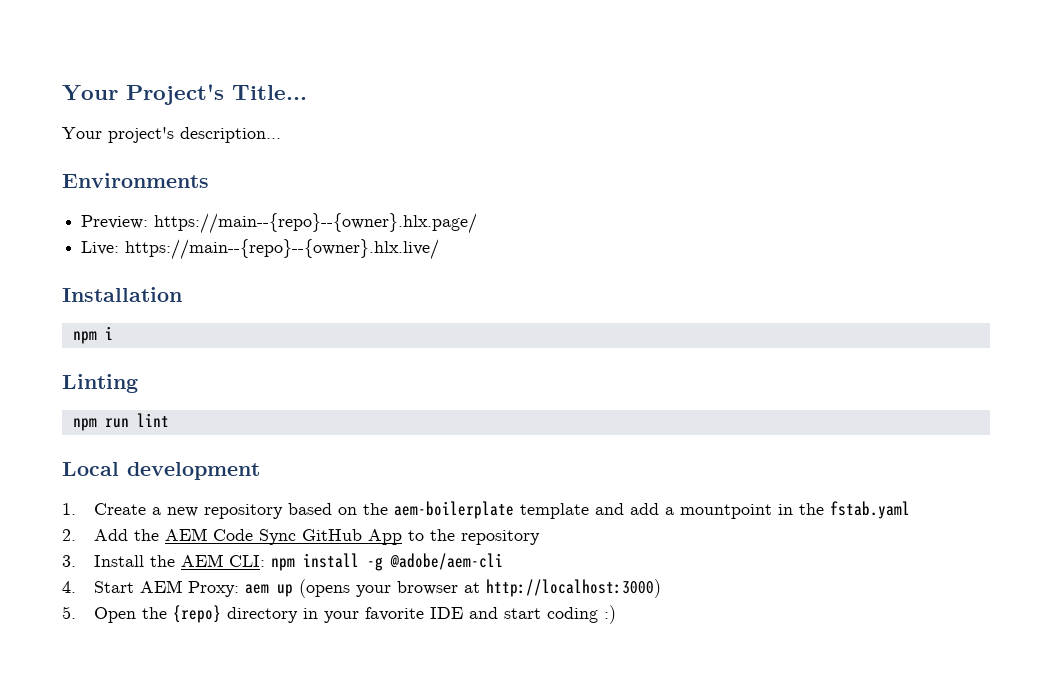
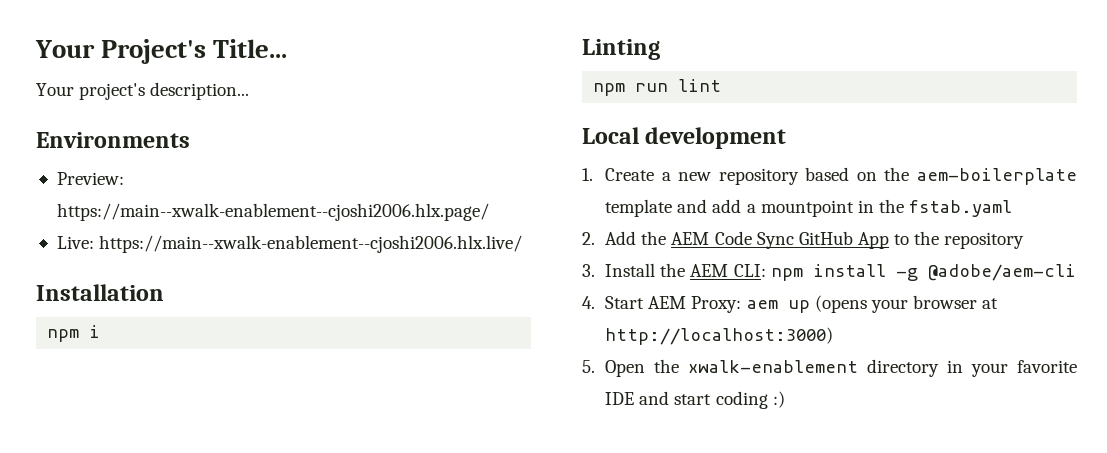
[154,213,478,234] https://main--{repo}--{owner}.hlx.page/ -> [56,203,489,221] https://main--xwalk-enablement--cjoshi2006.hlx.page/
[125,239,440,260] https://main--{repo}--{owner}.hlx.live/ -> [99,235,523,253] https://main--xwalk-enablement--cjoshi2006.hlx.live/
[173,605,222,623] {repo} -> [688,360,859,373] xwalk-enablement

